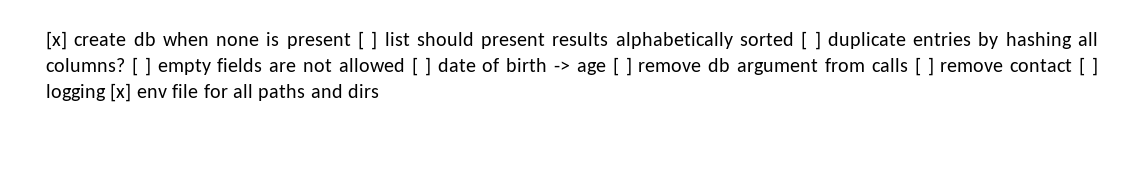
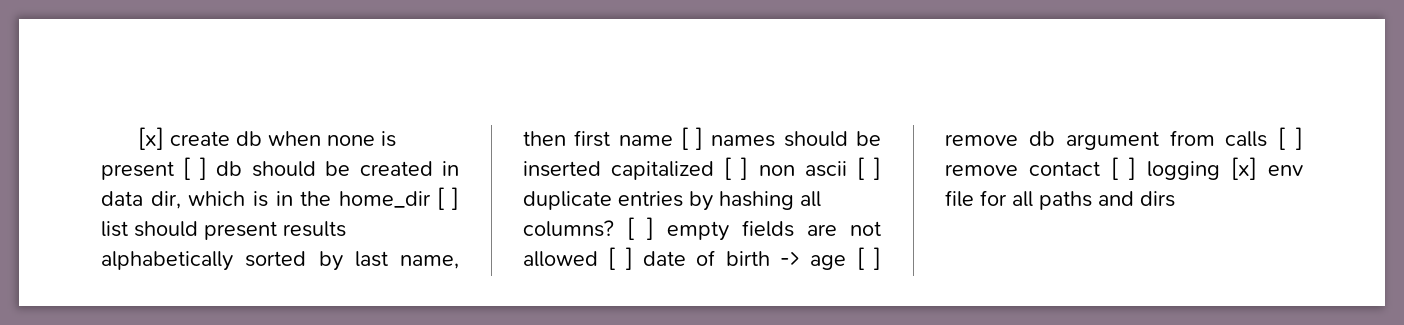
(378, 40) none -> [216,161,459,177] [101,187,459,210] db should be created in data dir, which is in the home_dir [ ]
(794, 39) none -> [318,251,459,271] [523,127,881,150] [523,157,847,180] by last name, then first name [ ] names should be inserted capitalized [ ] non ascii

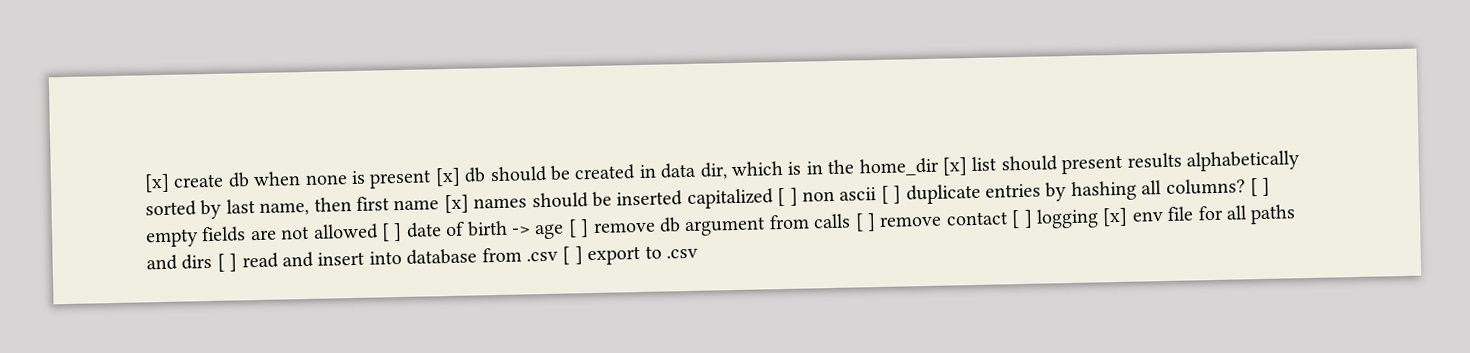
[183,157,207,180] [ ] -> [434,167,461,187] [x]
[437,187,459,210] [ ] -> [941,157,968,176] [x]
[680,127,704,150] [ ] -> [443,194,469,214] [x]
(1175, 199) none -> [216,245,698,272] [ ] read and insert into database from .csv [ ] export to .csv

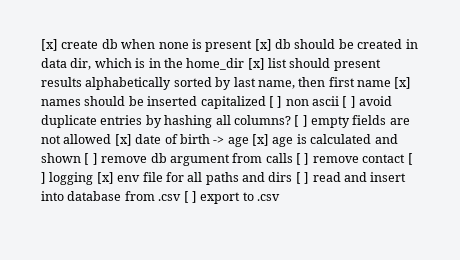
(902, 194) none -> [359,96,393,106] avoid
[381,222,403,242] [ ] -> [114,134,132,146] [x]
(565, 231) none -> [252,134,398,147] [41,153,81,163] [x] age is calculated and shown

